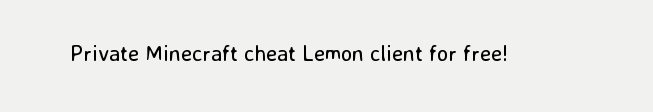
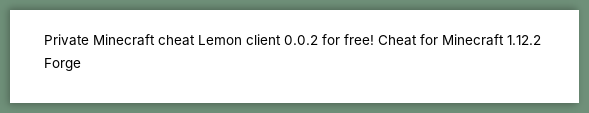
(423, 53) none -> [284,35,318,45] 0.0.2
(508, 53) none -> [378,34,541,46] [44,58,81,71] Cheat for Minecraft 1.12.2 Forge

